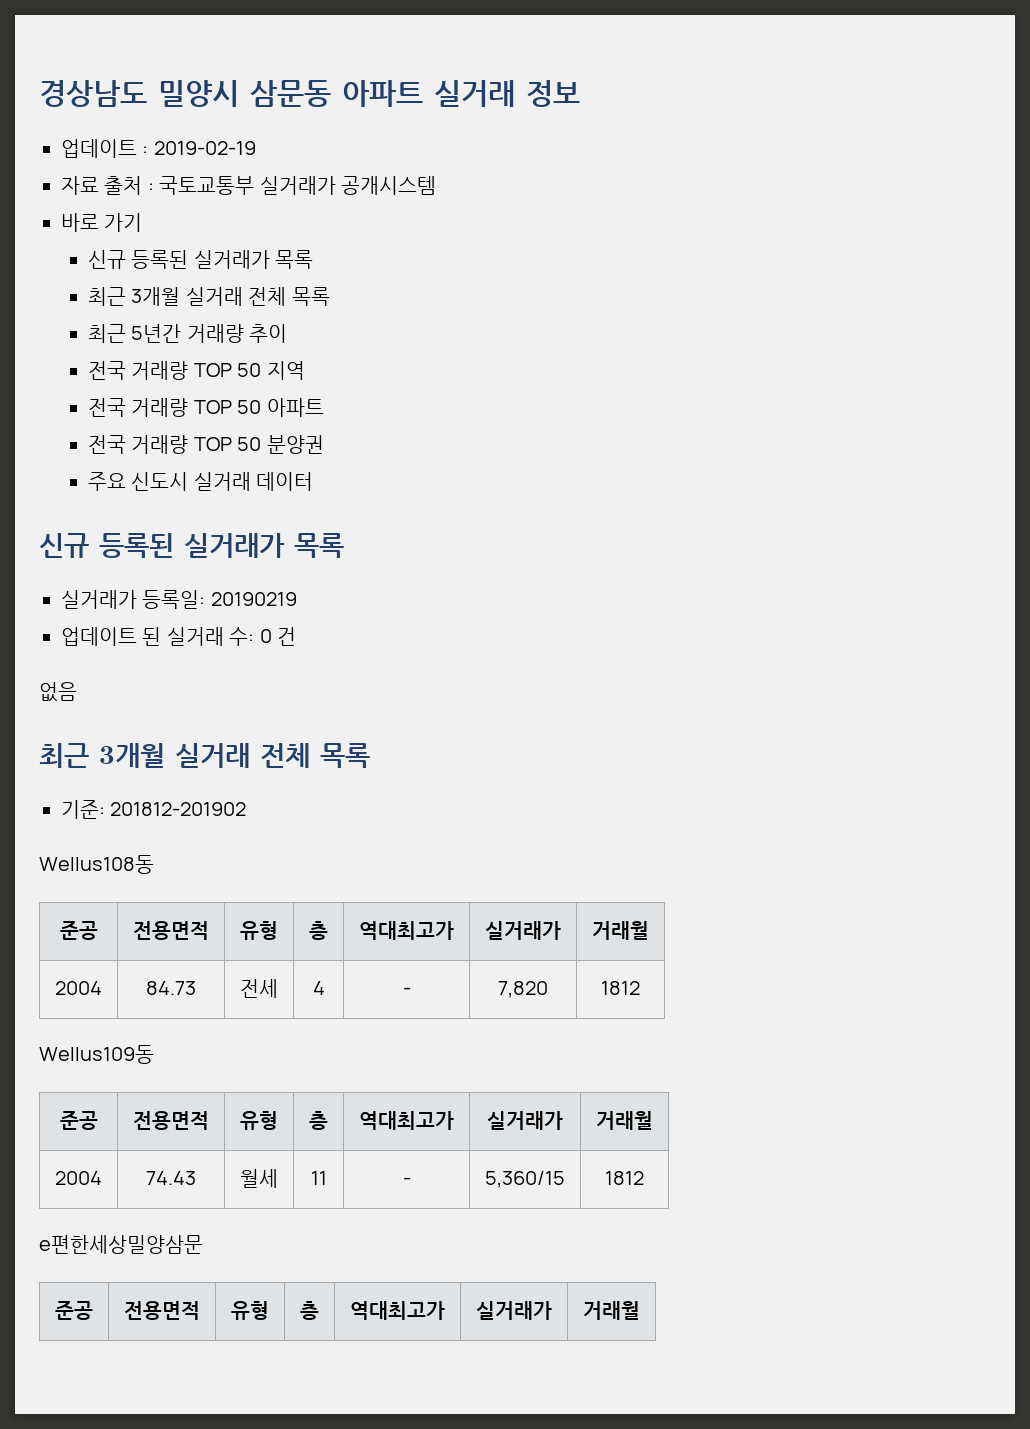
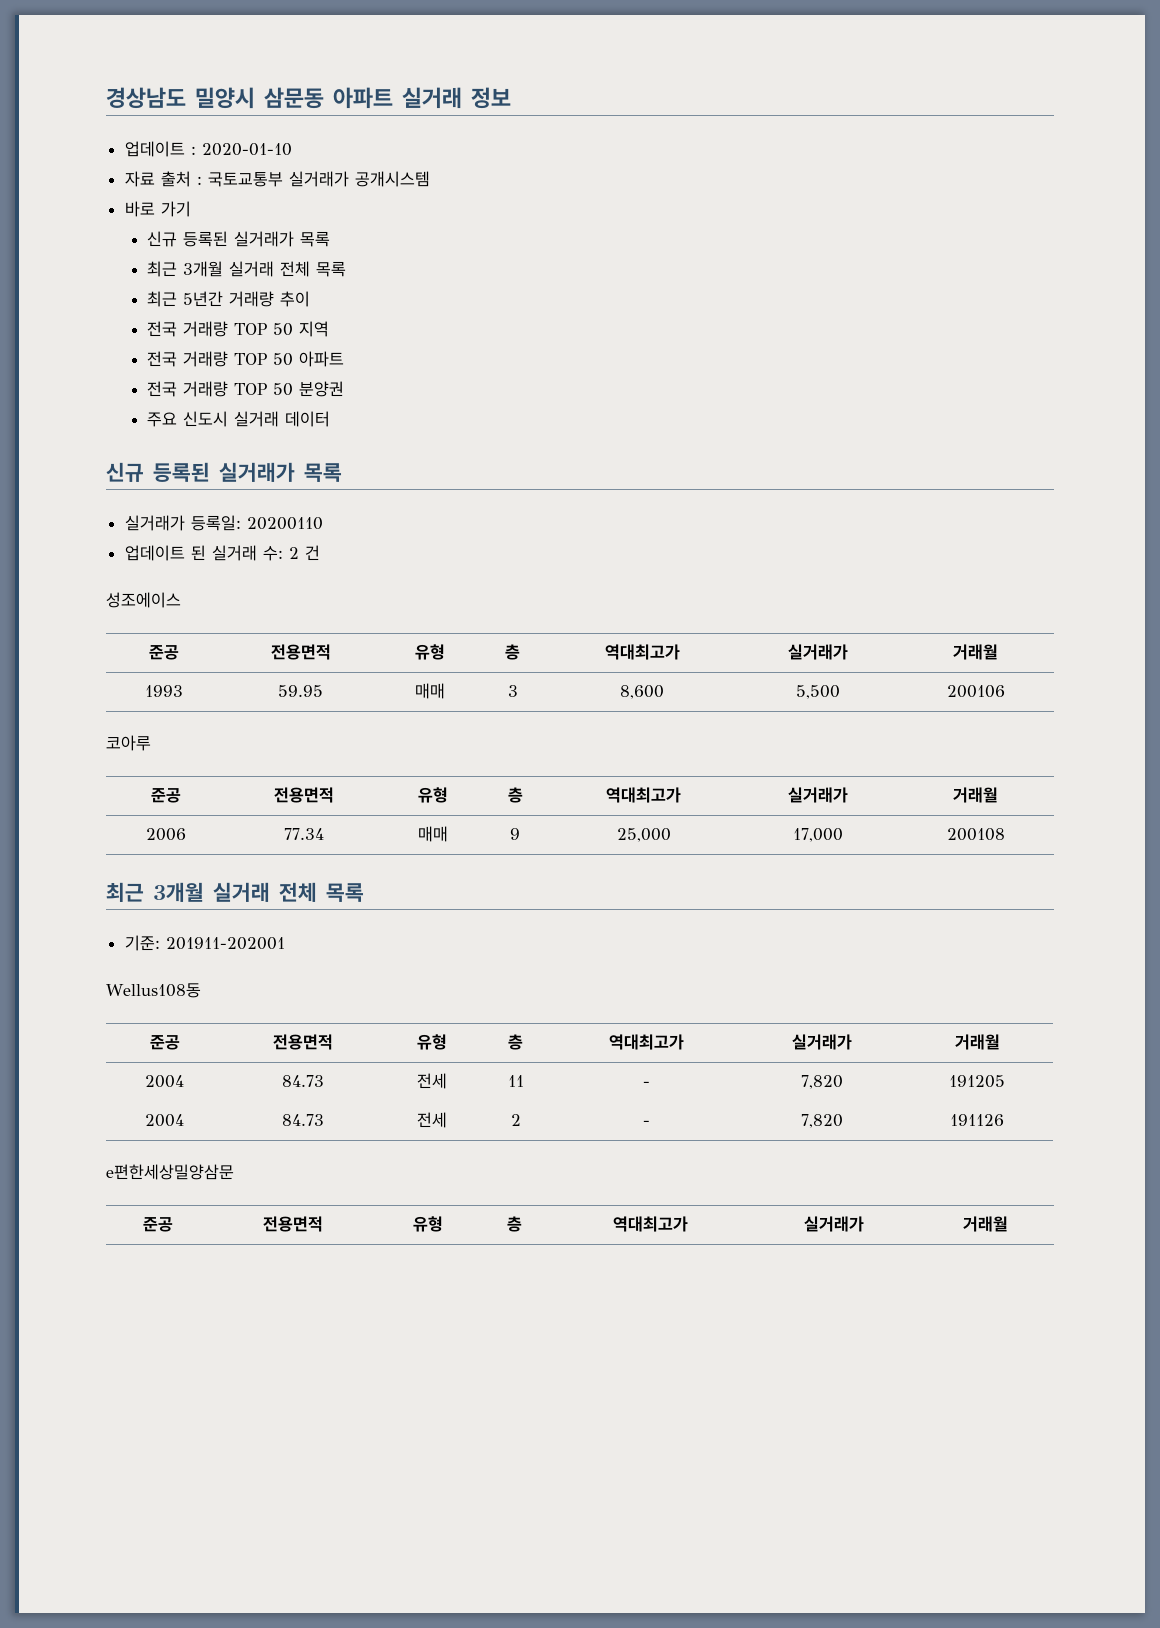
[153,141,256,155] 2019-02-19 -> [201,143,292,156] 2020-01-10
[210,592,297,606] 20190219 -> [246,517,323,530] 20200110
[259,629,272,643] 0 -> [288,547,299,559] 2
[39,682,77,702] 없음 -> [106,592,181,608] [148,645,179,660] [270,644,331,660] [414,644,445,660] [505,644,520,660] [604,644,680,660] [787,644,848,660] [953,644,998,660] [144,685,183,697] [278,685,323,697] [414,683,445,699] [507,685,518,697] [620,685,664,699] [795,685,840,699] [946,685,1005,698] [106,735,151,751] [150,788,181,803] [274,787,334,803] [417,787,448,803] [507,787,523,803] [606,787,681,803] [788,787,848,803] [953,787,998,803] [145,828,186,841] [284,828,324,840] [417,826,448,842] [510,828,520,840] [616,828,671,842] [793,828,843,842] [946,828,1005,841] 성조에이스 // 준공 | 전용면적 | 유형 | 층 | 역대최고가 | 실거래가 | 거래월 // 1993 | 59.95 | 매매 | 3 | 8,600 | 5,500 | 200106 // 코아루 // 준공 | 전용면적 | 유형 | 층 | 역대최고가 | 실거래가 | 거래월 // 2006 | 77.34 | 매매 | 9 | 25,000 | 17,000 | 200108
[110,802,247,816] 201812-201902 -> [165,937,285,950] 201911-202001
[312,981,325,995] [402,987,411,995] [498,981,548,998] [601,981,640,995] [39,1045,154,1064] [59,1111,98,1130] [133,1111,209,1130] [240,1111,278,1130] [309,1111,328,1130] [359,1111,454,1130] [487,1111,563,1130] [596,1111,653,1130] [55,1171,102,1185] [146,1171,196,1185] [240,1169,278,1188] [310,1171,327,1185] [402,1177,411,1185] [485,1171,565,1188] [605,1171,644,1185] 4 | - | 7,820 | 1812 // Wellus109동 // 준공 | 전용면적 | 유형 | 층 | 역대최고가 | 실거래가 | 거래월 // 2004 | 74.43 | 월세 | 11 | - | 5,360/15 | 1812 -> [507,1075,524,1087] [642,1081,650,1087] [800,1075,843,1089] [949,1075,1005,1088] [145,1114,184,1127] [281,1114,324,1126] [416,1112,447,1128] [510,1114,521,1126] [642,1120,650,1126] [800,1114,843,1128] [950,1114,1004,1126] 11 | - | 7,820 | 191205 // 2004 | 84.73 | 전세 | 2 | - | 7,820 | 191126

